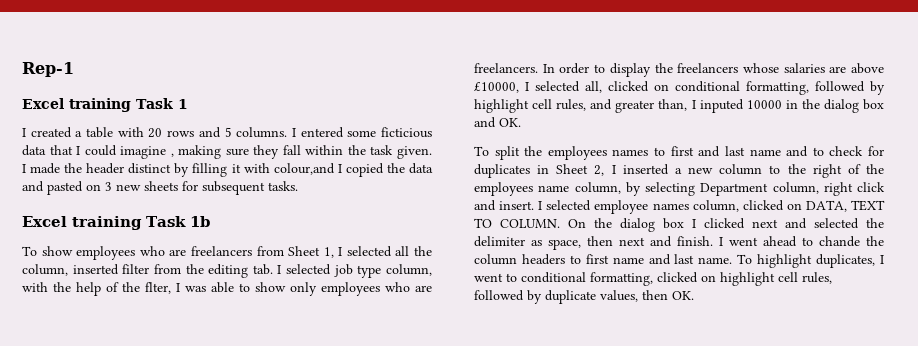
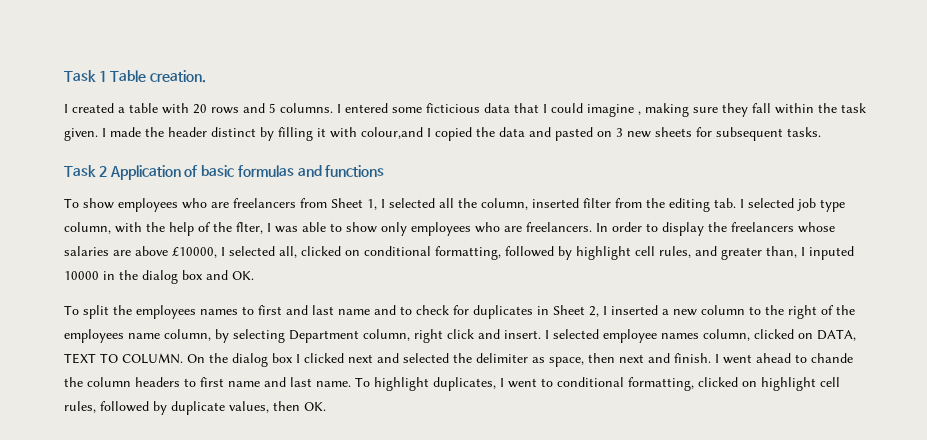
[22,62,74,77] [22,98,131,112] Rep-1 // Excel training -> (64, 76) none
(188, 104) none -> [110,70,206,83] Table creation.
[22,216,210,230] Excel training Task 1b -> [64,165,385,180] Task 2 Application of basic formulas and functions

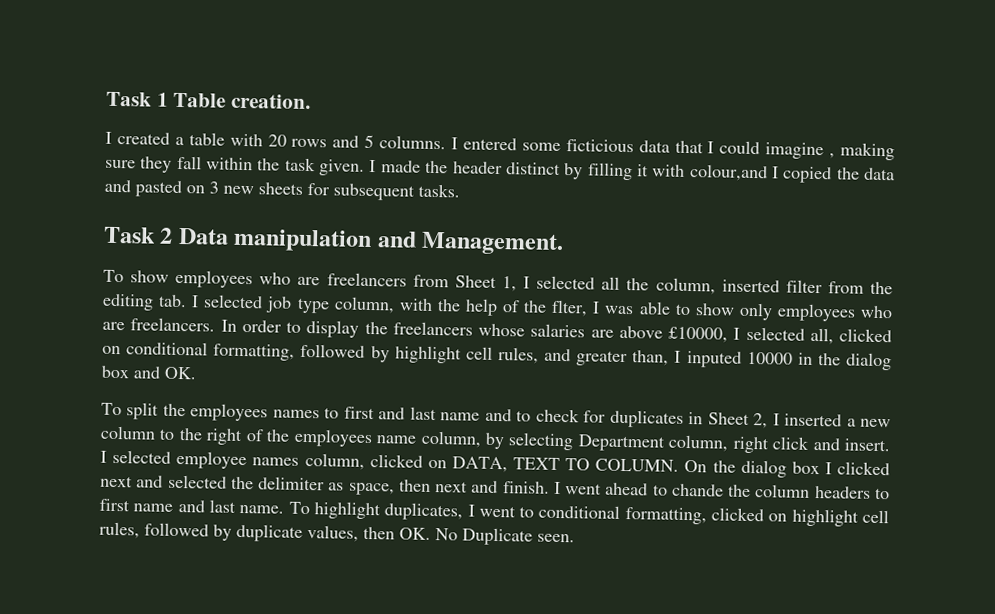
[109,165,385,180] Application of basic formulas and functions -> [177,227,565,256] Data manipulation and Management.
(326, 406) none -> [435,527,575,546] No Duplicate seen.

